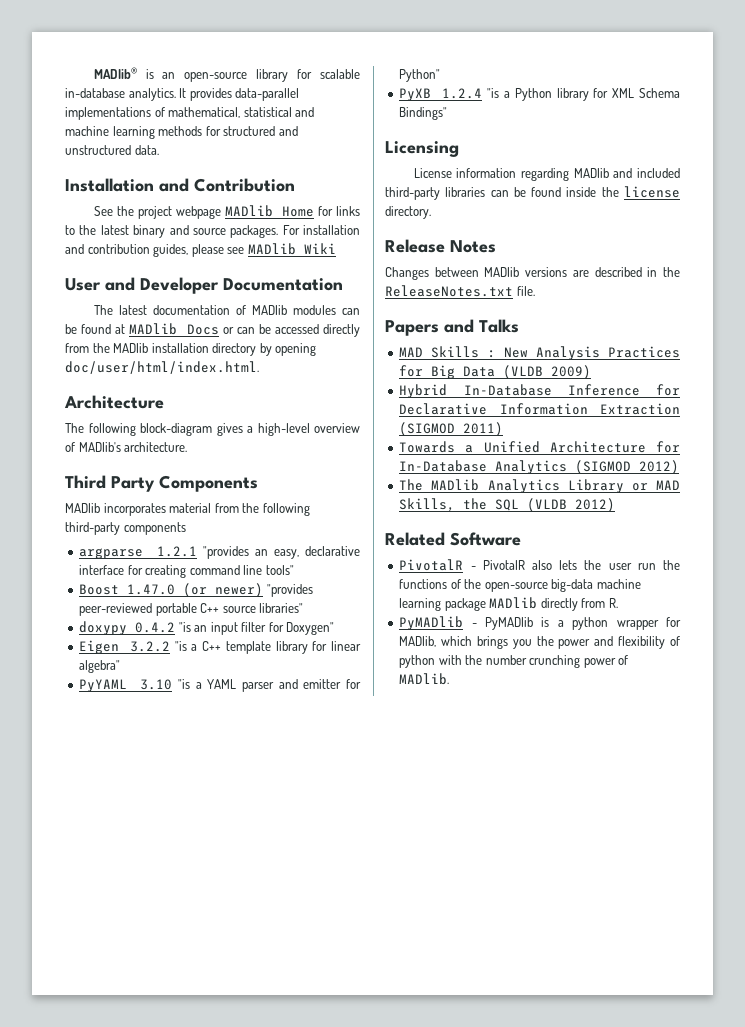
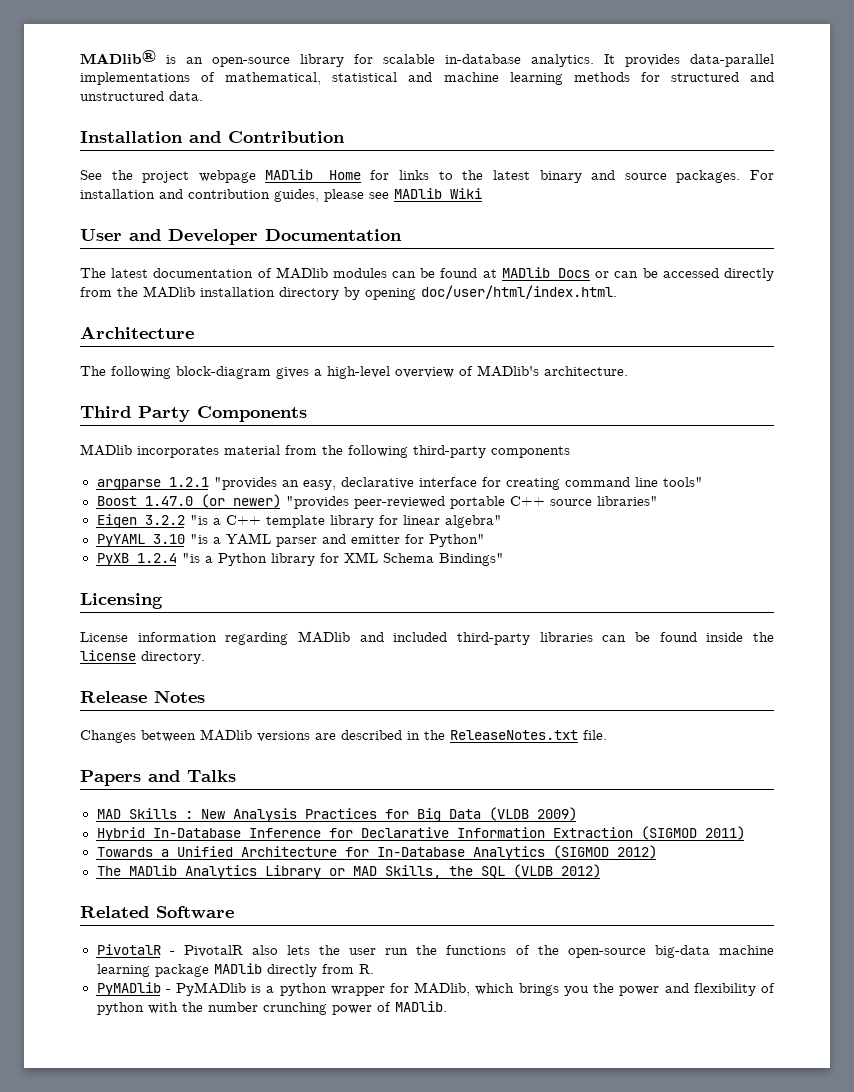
[79,621,335,635] // doxypy 0.4.2 "is an input filter for Doxygen" -> (658, 501) none

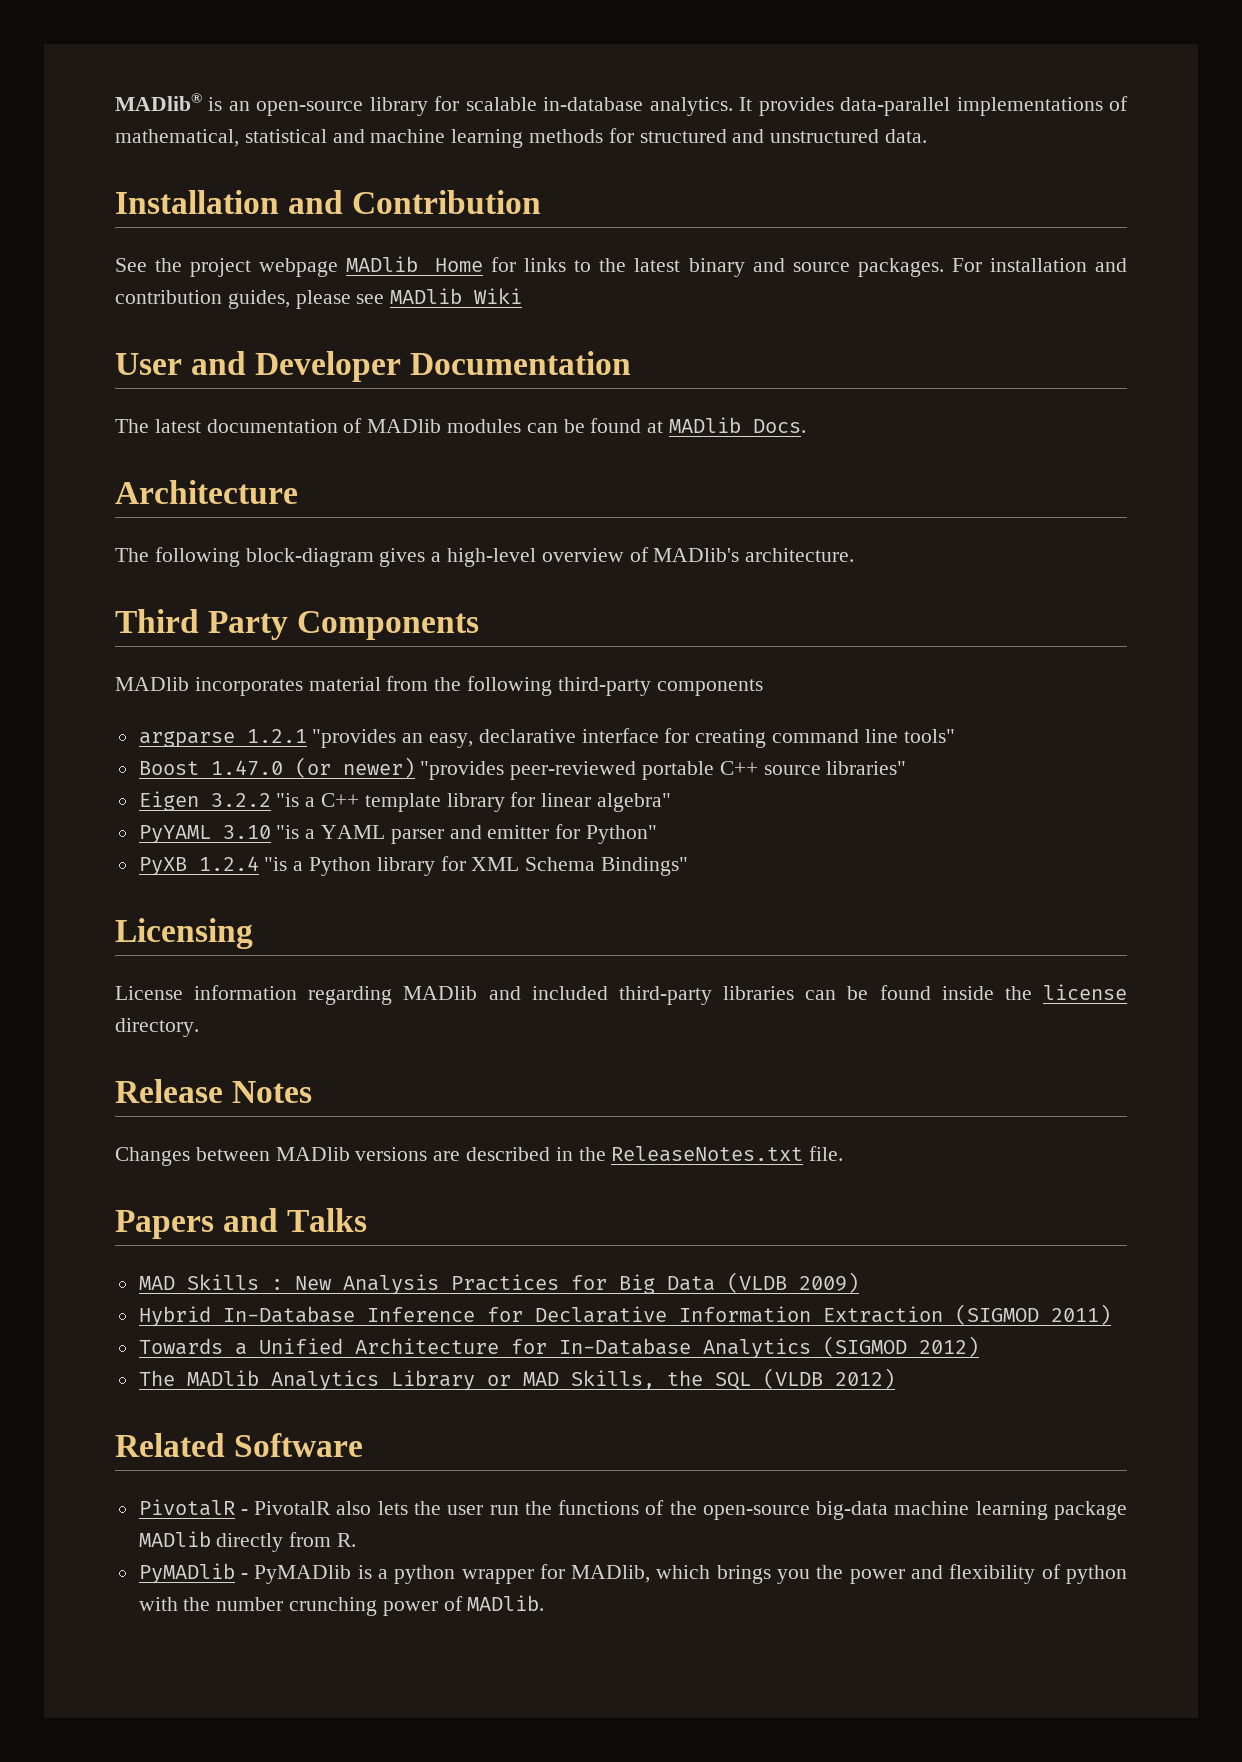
[558,268,774,281] [80,285,617,300] Docs or can be accessed directly from the MADlib installation directory by opening doc/user/html/index.html. -> [753,419,807,433] Docs.

